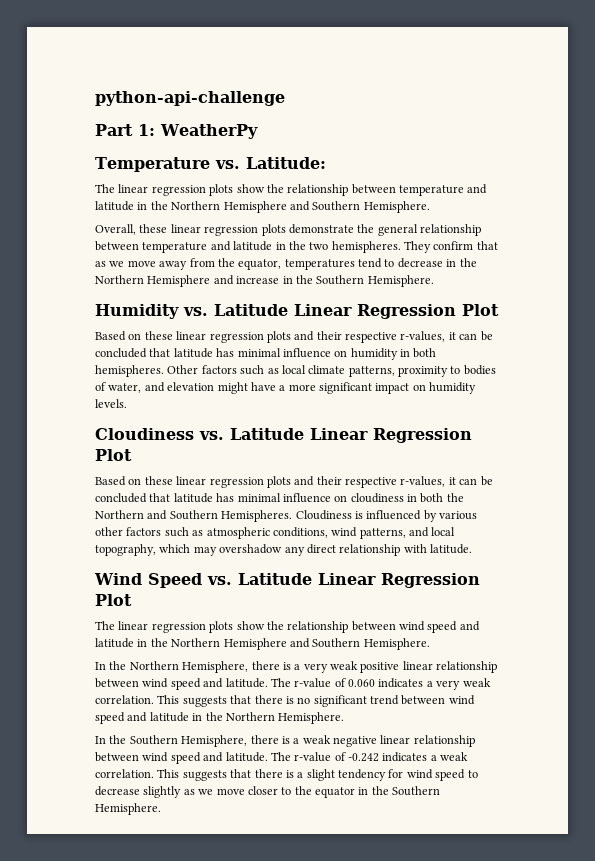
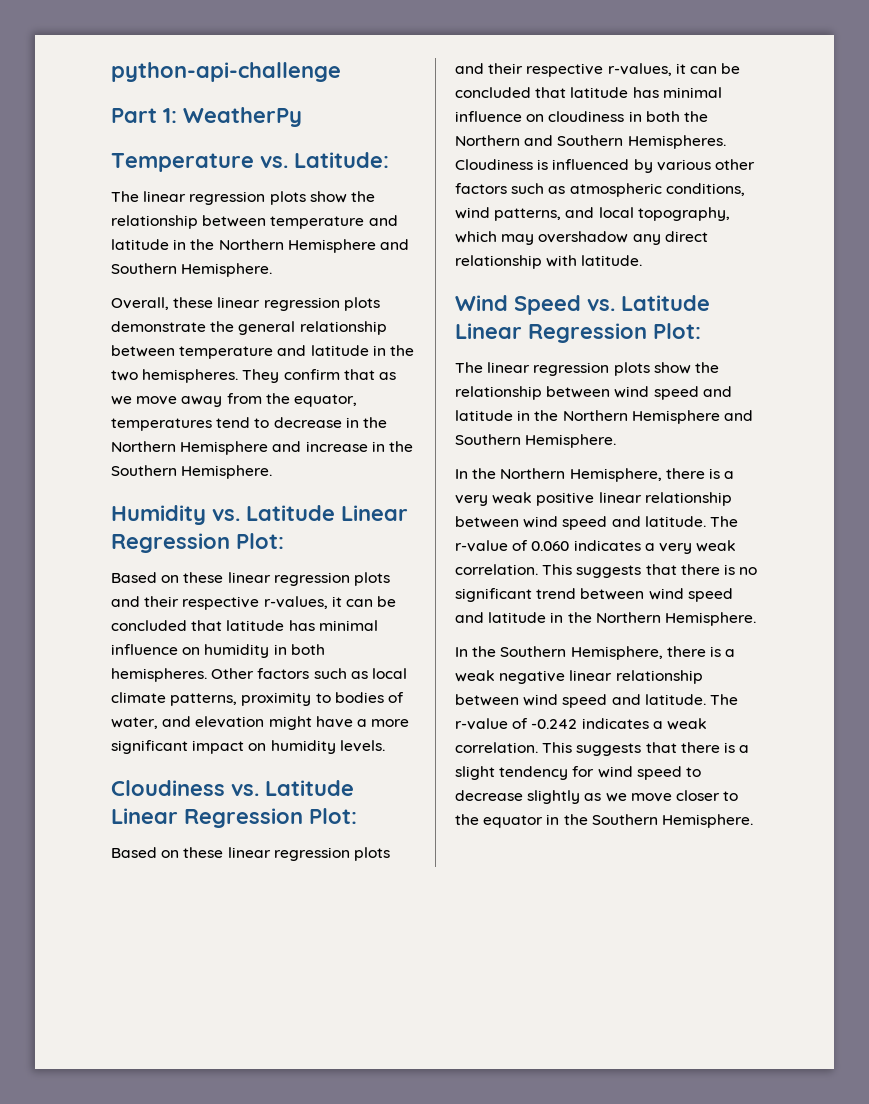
[462,304,499,316] Plot -> [236,533,284,549] Plot:
[95,449,132,461] Plot -> [309,808,357,824] Plot:
[95,594,132,606] Plot -> [653,323,701,339] Plot:

